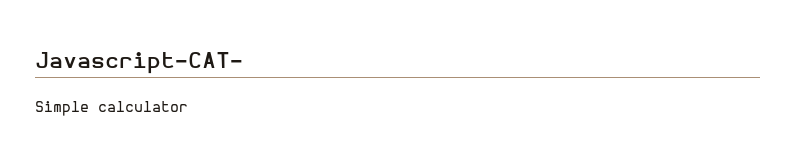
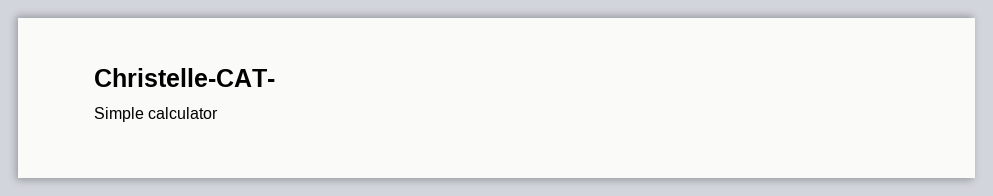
[35,52,243,74] Javascript-CAT- -> [94,68,275,87] Christelle-CAT-

